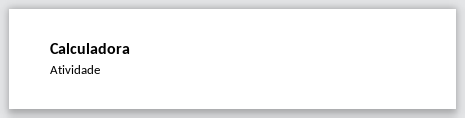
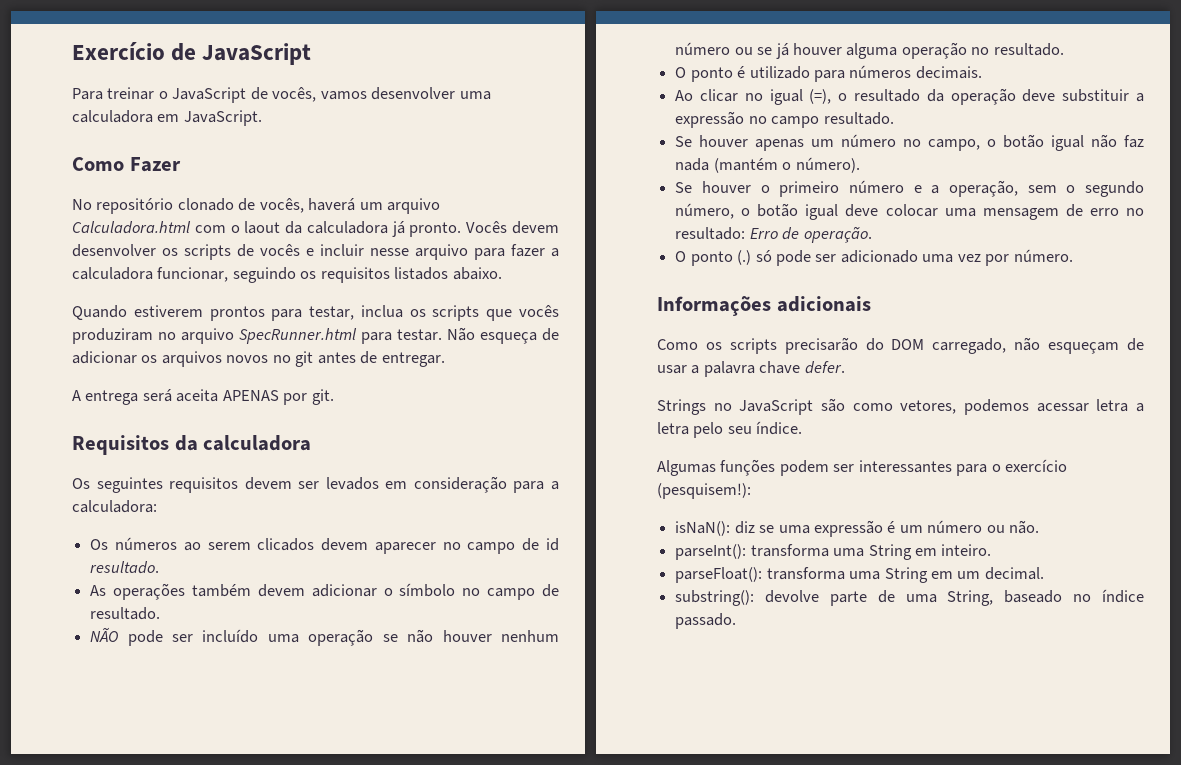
[50,43,130,54] [50,65,100,74] Calculadora // Atividade -> [72,42,312,65] [72,87,491,103] [72,110,262,126] [72,157,181,172] [72,198,441,214] [72,221,559,237] [72,244,559,260] [72,267,502,283] [72,305,559,321] [72,327,559,344] [72,351,445,367] [72,389,334,405] [72,435,312,455] [72,476,559,493] [72,500,157,513] [90,537,560,554] [90,561,160,574] [90,583,559,600] [90,607,161,620] [90,627,560,646] [675,42,1064,59] [675,65,982,82] [675,88,1144,105] [675,111,894,128] [675,134,1144,151] [675,157,860,173] [675,180,1144,197] [675,203,1144,220] [675,226,872,243] [675,249,1073,266] [657,296,871,316] [657,337,1144,354] [657,361,845,377] [657,398,1144,415] [657,421,803,438] [657,459,1068,476] [657,483,751,499] [675,520,1040,537] [675,544,992,560] [675,567,1044,583] [675,589,1144,606] [675,613,737,629] Exercício de JavaScript // Para treinar o JavaScript de vocês, vamos desenvolver uma calculadora em JavaScript. // Como Fazer // No repositório clonado de vocês, haverá um arquivo Calculadora.html com o laout da calculadora já pronto. Vocês devem desenvolver os scripts de vocês e incluir nesse arquivo para fazer a calculadora funcionar, seguindo os requisitos listados abaixo. // Quando estiverem prontos para testar, inclua os scripts que vocês produziram no arquivo SpecRunner.html para testar. Não esqueça de adicionar os arquivos novos no git antes de entregar. // A entrega será aceita APENAS por git. // Requisitos da calculadora // Os seguintes requisitos devem ser levados em consideração para a calculadora: // Os números ao serem clicados devem aparecer no campo de id resultado. // As operações também devem adicionar o símbolo no campo de resultado. // NÃO pode ser incluído uma operação se não houver nenhum número ou se já houver alguma operação no resultado. // O ponto é utilizado para números decimais. // Ao clicar no igual (=), o resultado da operação deve substituir a expressão no campo resultado. // Se houver apenas um número no campo, o botão igual não faz nada (mantém o número). // Se houver o primeiro número e a operação, sem o segundo número, o botão igual deve colocar uma mensagem de erro no resultado: Erro de operação. // O ponto (.) só pode ser adicionado uma vez por número. // Informações adicionais // Como os scripts precisarão do DOM carregado, não esqueçam de usar a palavra chave defer. // Strings no JavaScript são como vetores, podemos acessar letra a letra pelo seu índice. // Algumas funções podem ser interessantes para o exercício (pesquisem!): // isNaN(): diz se uma expressão é um número ou não. // parseInt(): transforma uma String em inteiro. // parseFloat(): transforma uma String em um decimal. // substring(): devolve parte de uma String, baseado no índice passado.

